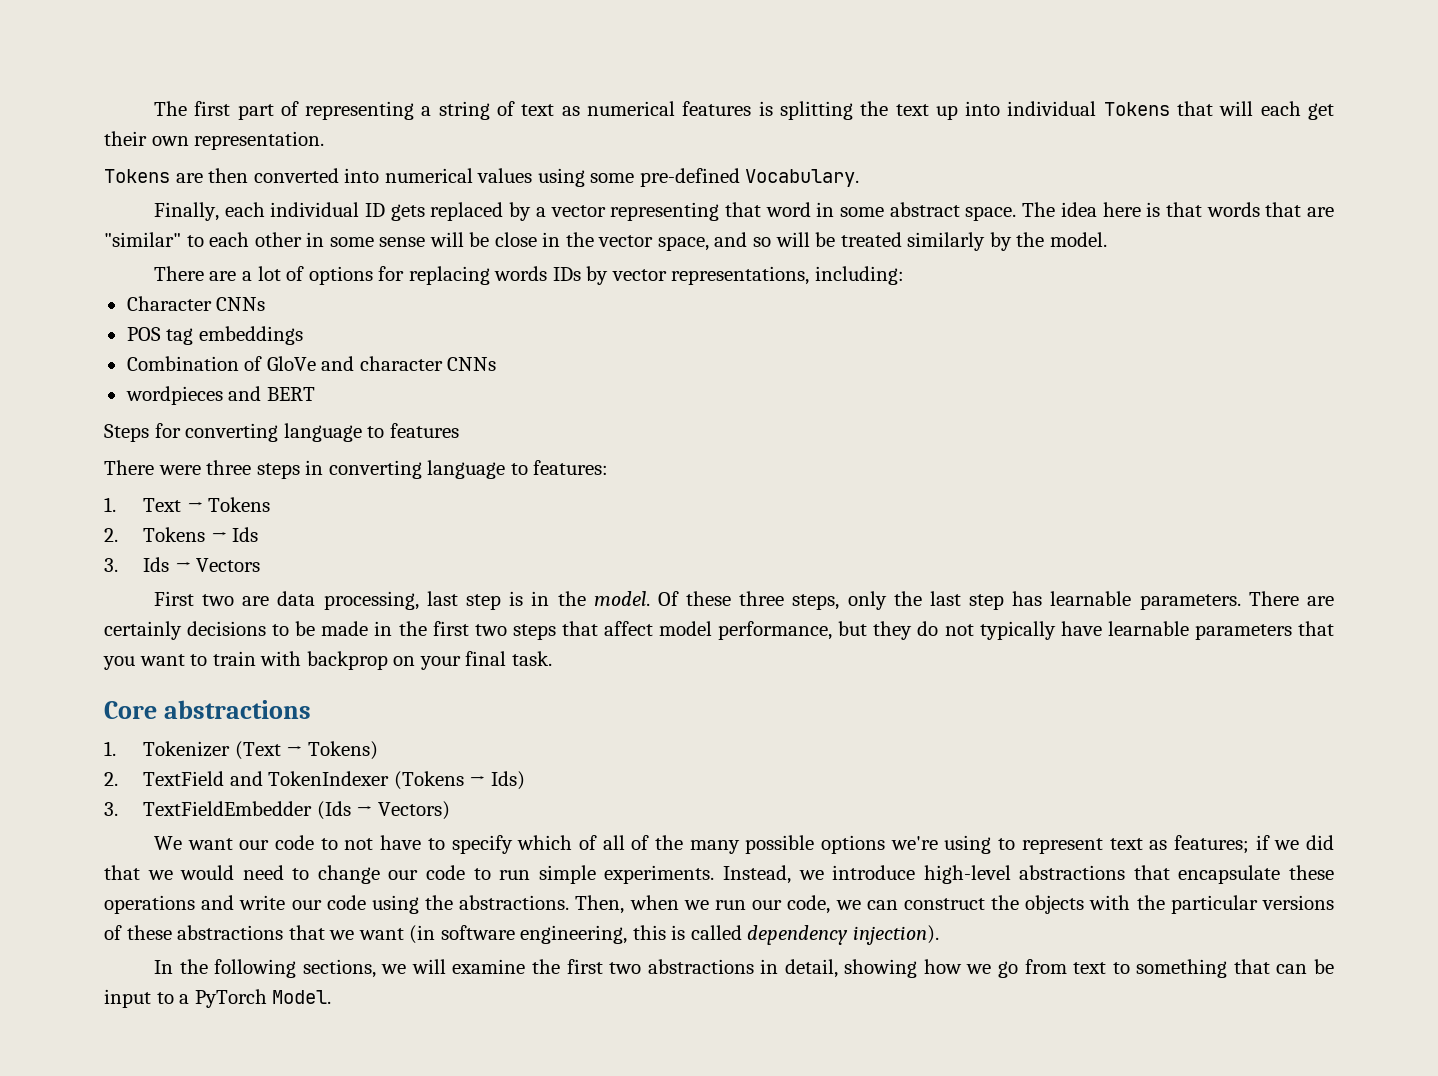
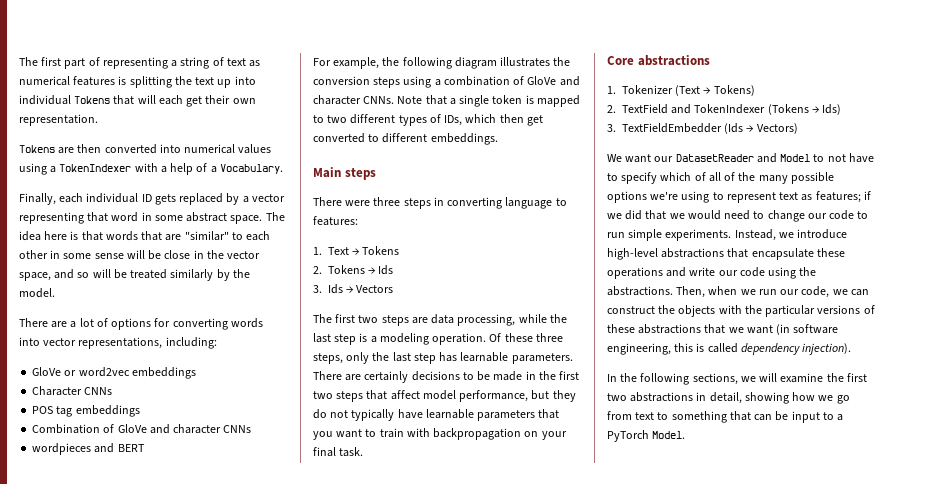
[590,168,740,187] some pre-defined -> [50,163,217,175] a TokenIndexer with a help of a
[408,266,609,285] replacing words IDs by -> [172,318,263,330] [19,337,40,346] converting words into
(904, 275) none -> [32,367,196,379] // GloVe or word2vec embeddings
[104,423,459,442] Steps for converting language to features -> [313,57,571,69] [313,76,580,88] [313,95,580,107] [313,114,543,126] [313,133,498,145] [313,167,376,180] For example, the following diagram illustrates the conversion steps using a combination of GloVe and character CNNs. Note that a single token is mapped to two different types of IDs, which then get converted to different embeddings. // Main steps
[153,591,235,606] First two -> [313,314,409,326] The first two steps
(419, 600) none -> [518,314,567,323] while the
[531,591,650,606] in the model. -> [370,333,487,345] a modeling operation.
[306,651,388,670] backprop -> [433,428,522,440] backpropagation
[275,835,315,850] code -> [675,153,811,163] DatasetReader and Model

